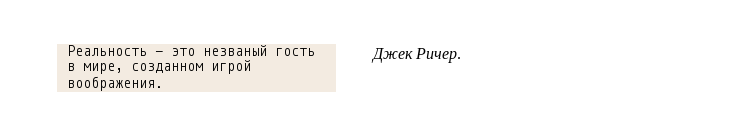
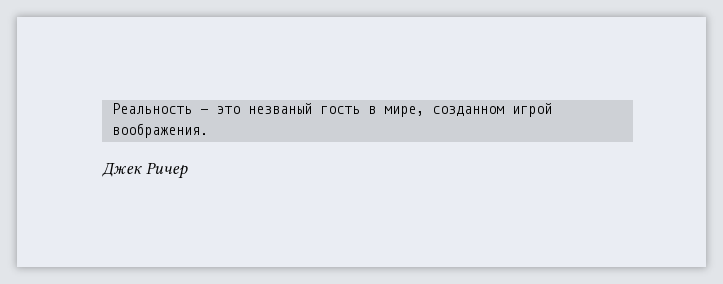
[415,48,462,63] Ричер. -> [145,162,188,179] Ричер

